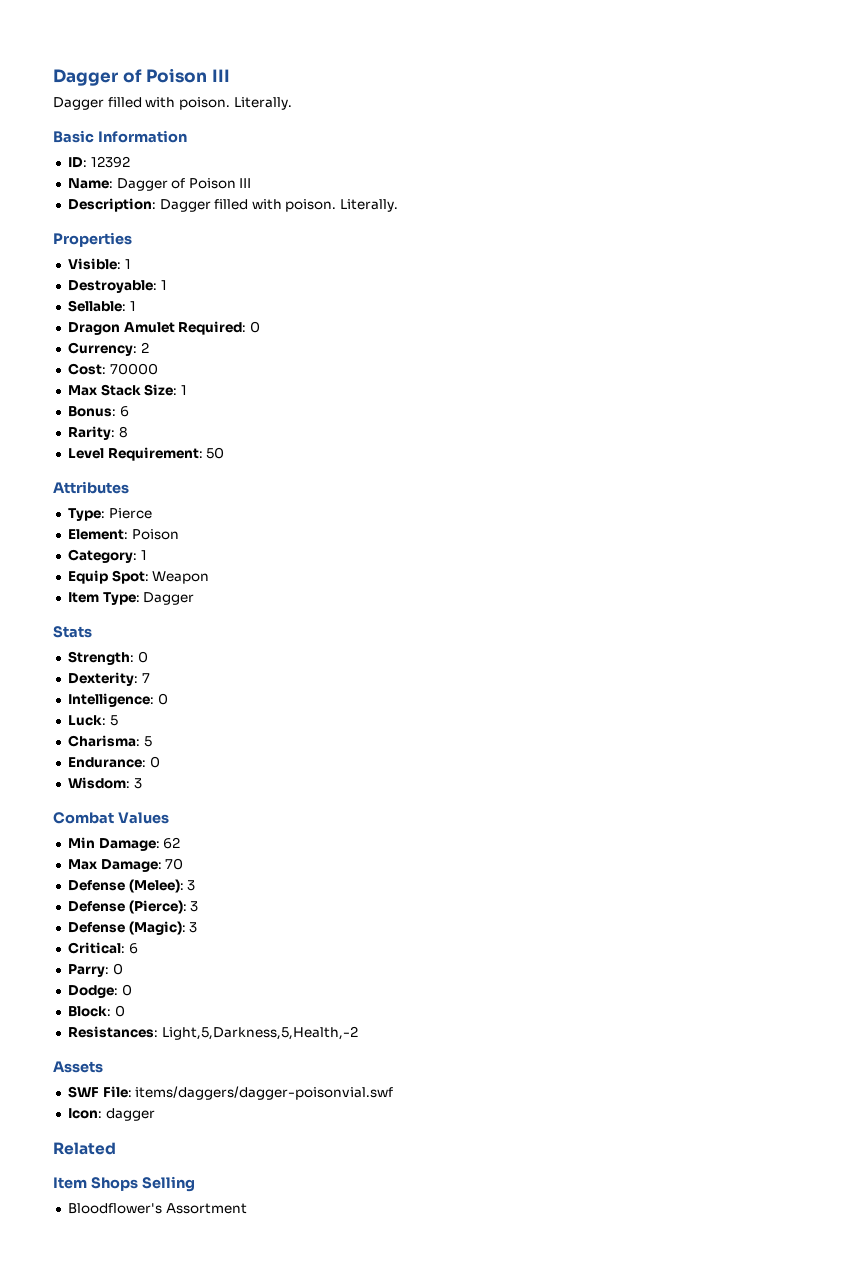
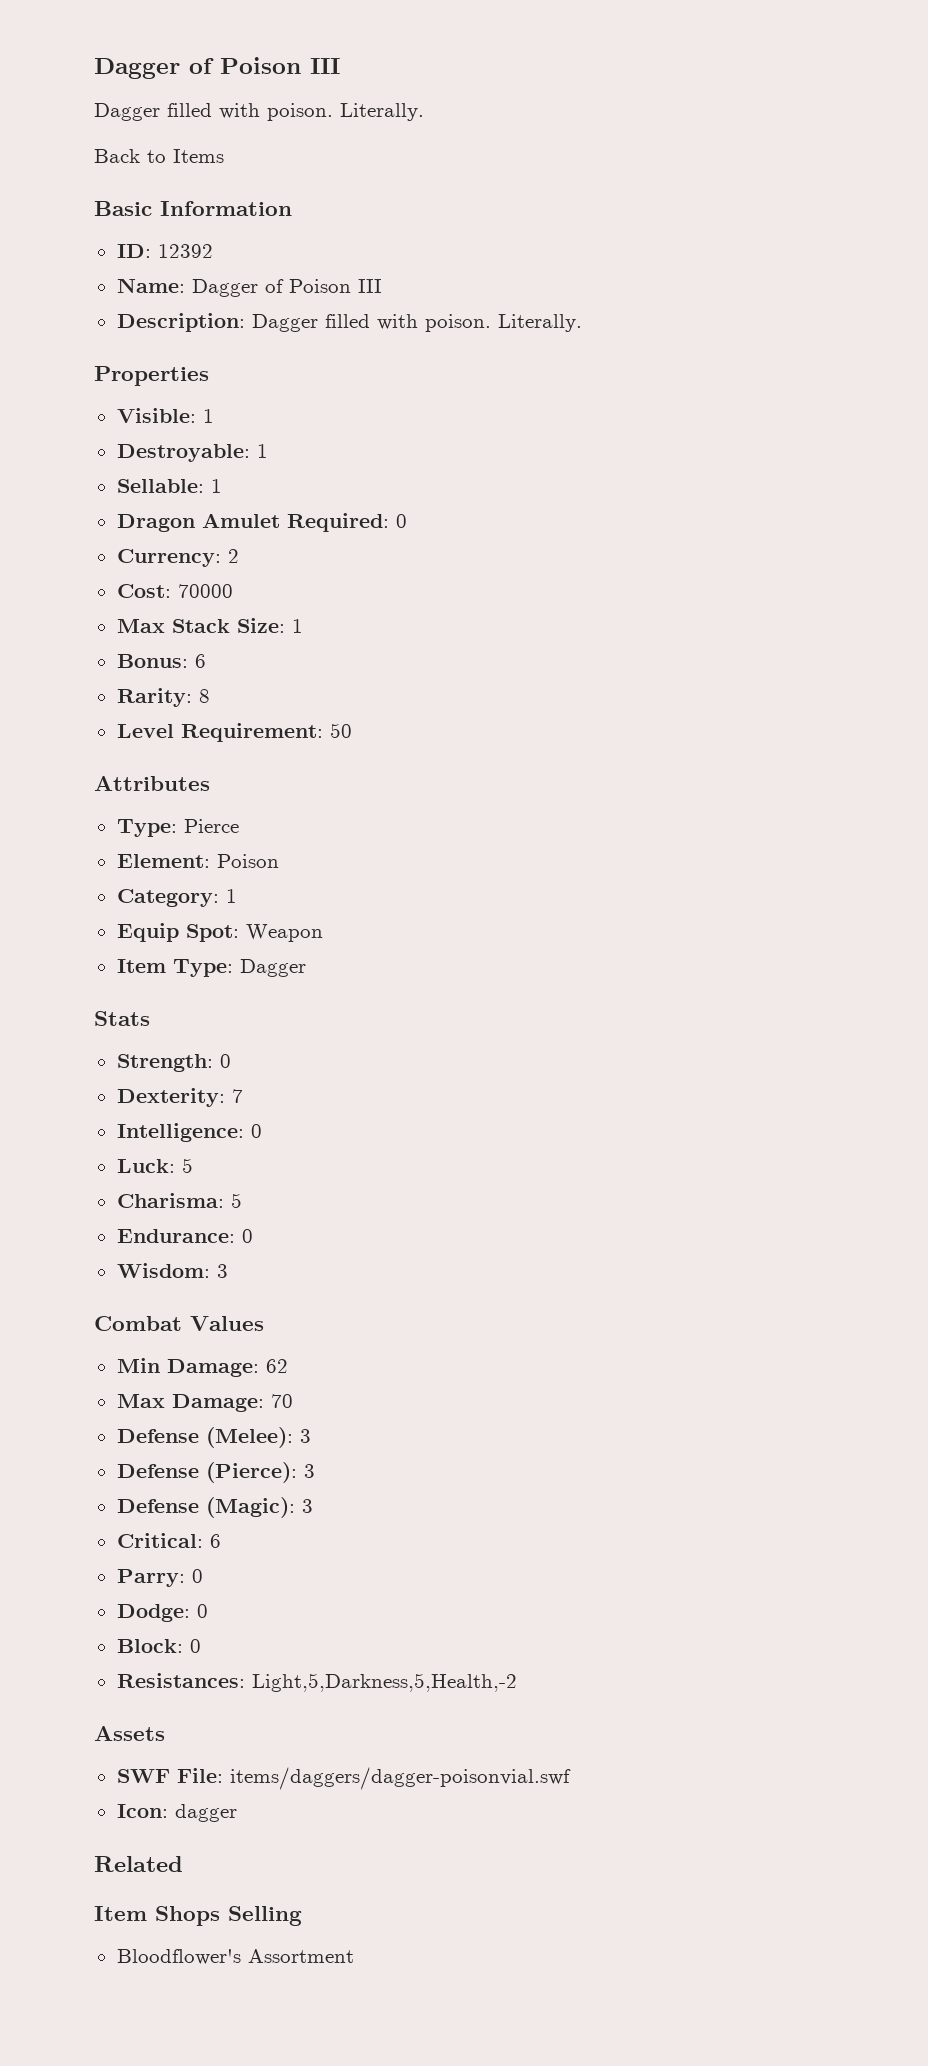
(292, 103) none -> [94,149,224,163] // Back to Items

